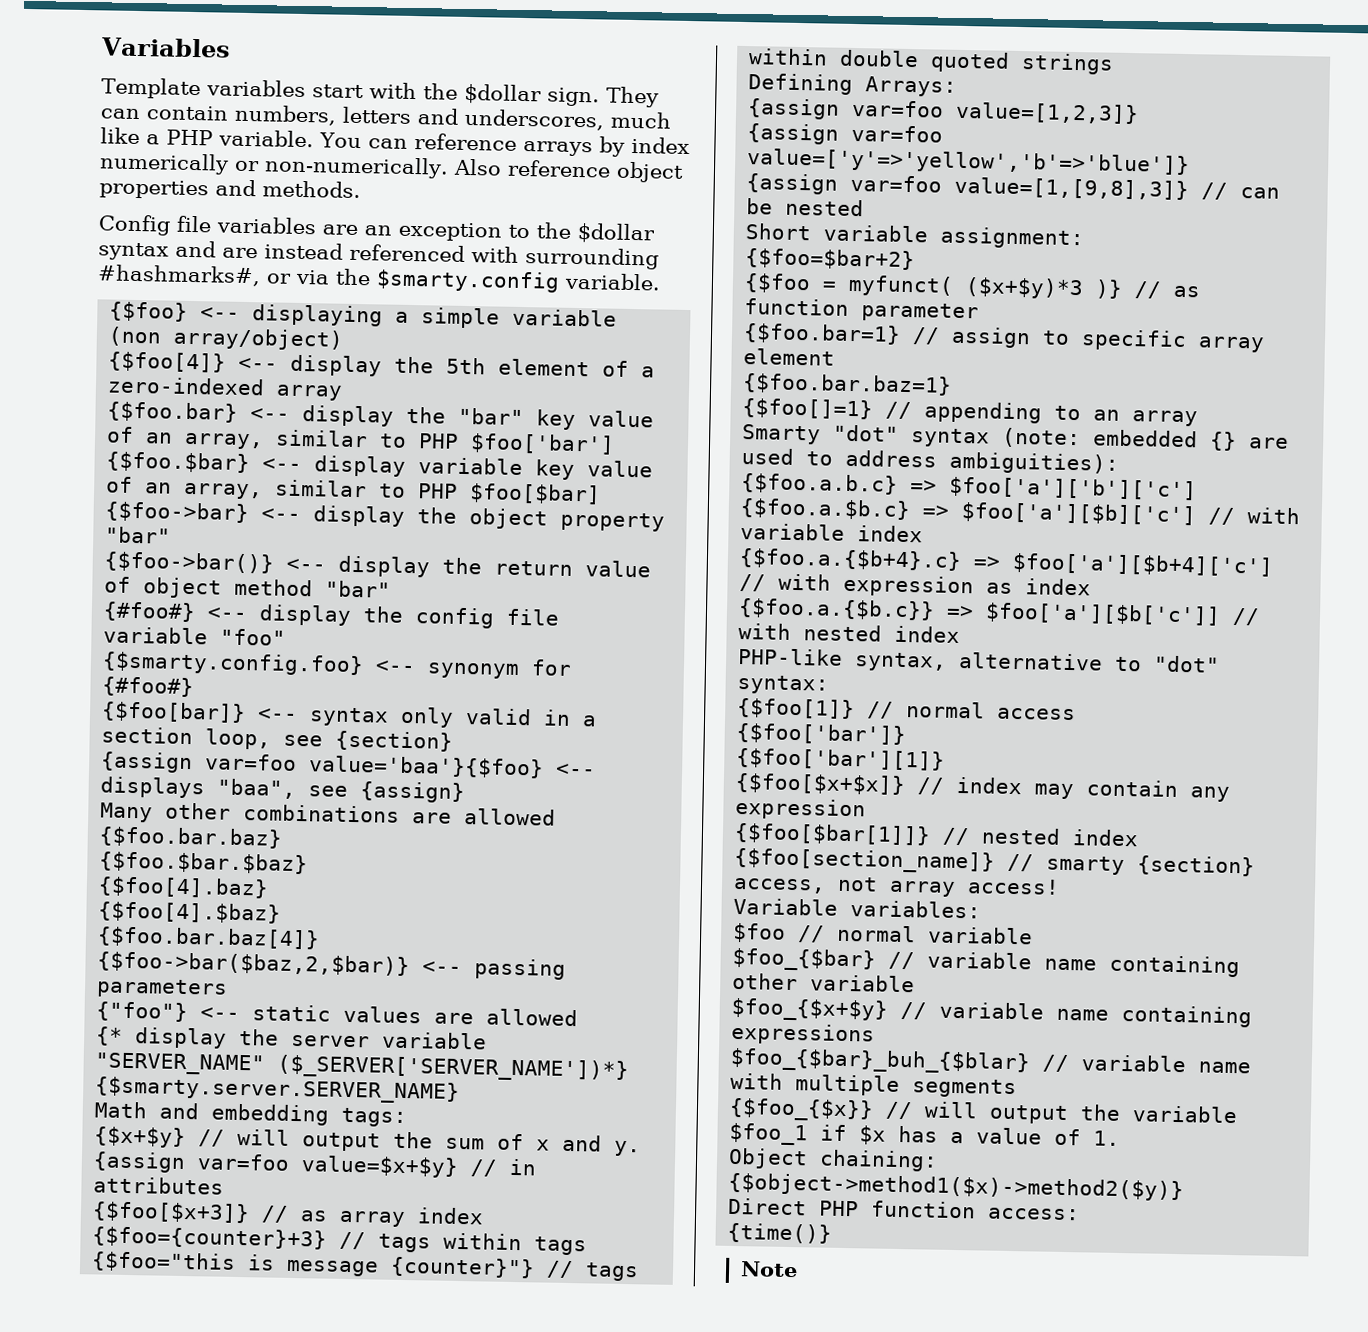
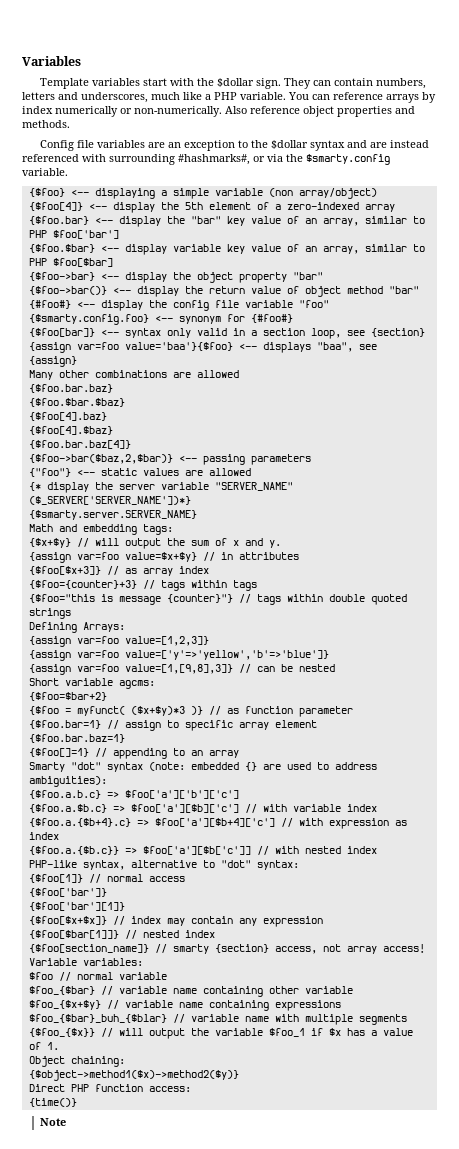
[940,226,1085,250] assignment: -> [118,680,155,689] agcms:

